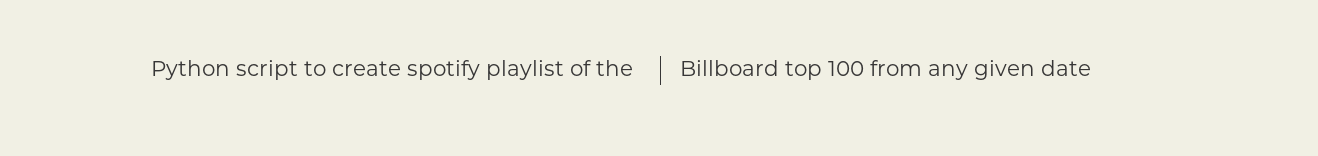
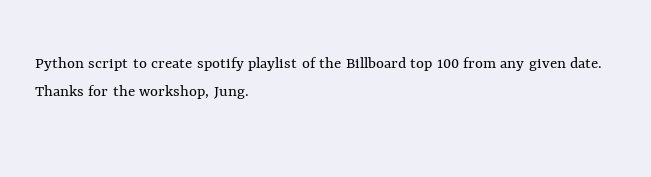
[1041,60,1091,76] date -> [570,57,603,68] [35,85,249,99] date. Thanks for the workshop, Jung.

